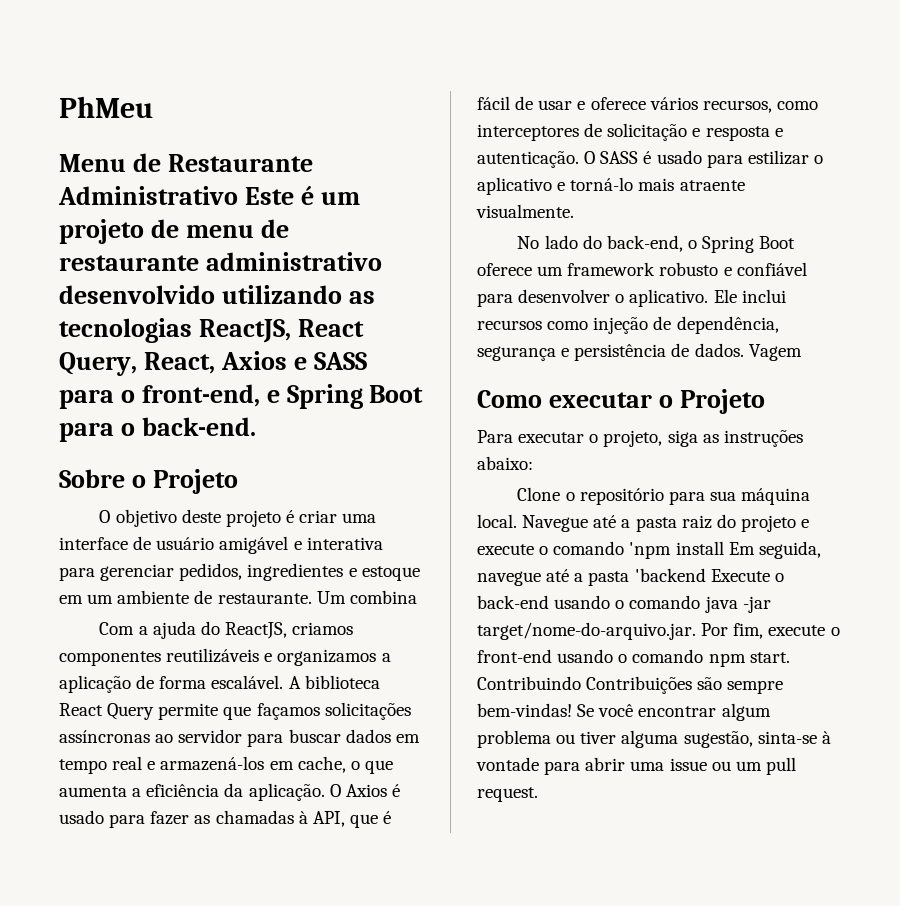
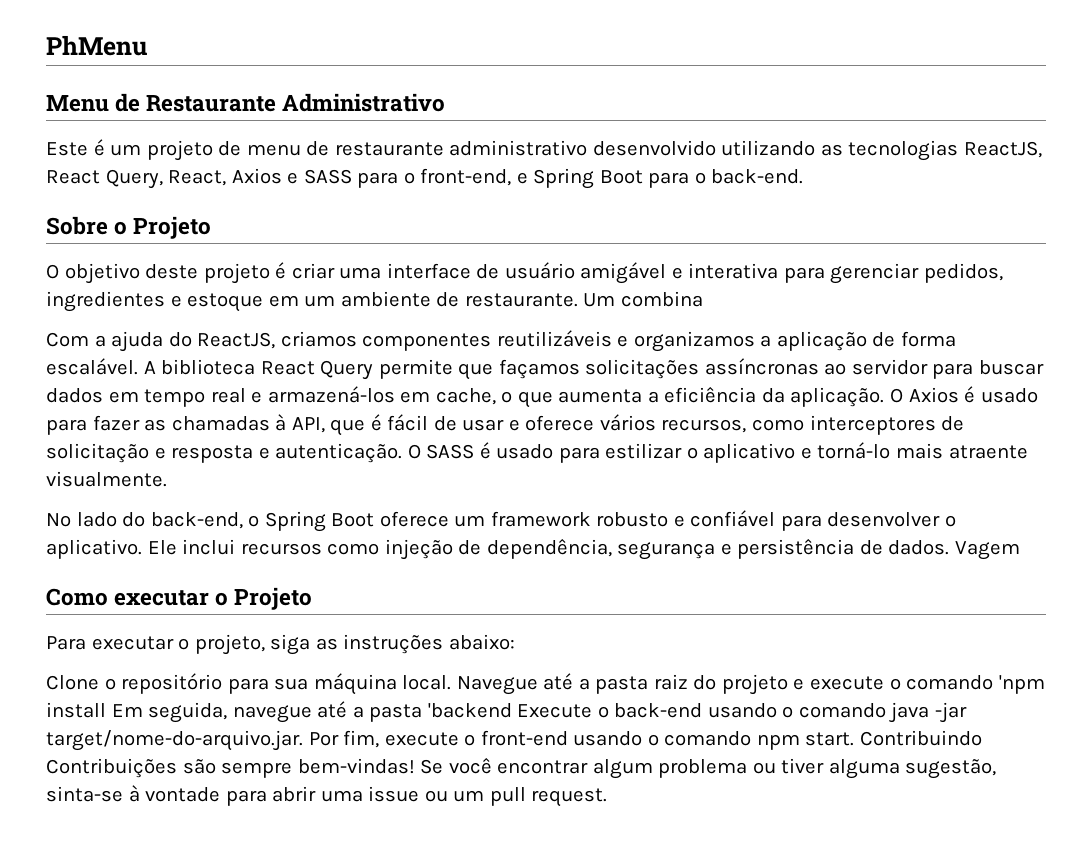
[59,96,153,118] PhMeu -> [46,35,148,56] PhMenu
(238, 195) none -> (446, 102) //

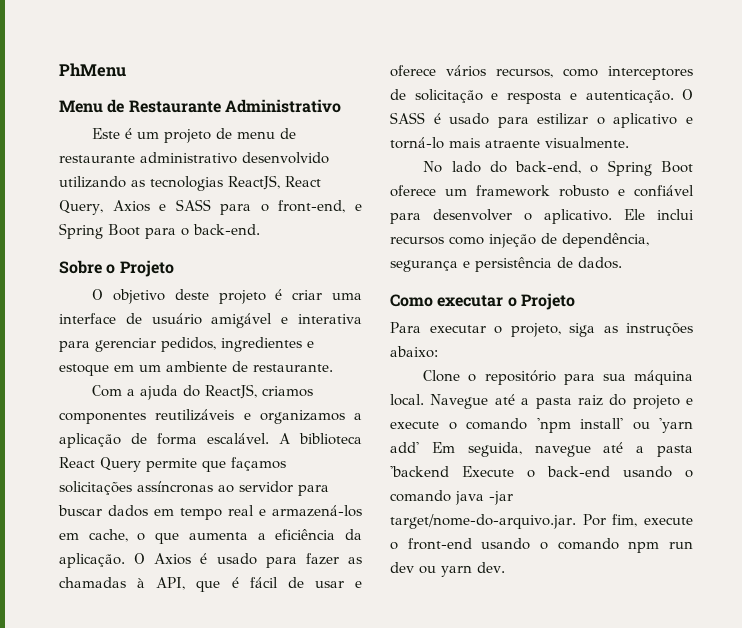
[168,170,227,186] React, -> (103, 207) none
[583,291,703,307] Um combina -> (333, 368) none
[954,541,1020,560] Vagem -> (622, 263) none
[46,702,106,718] install -> [580,418,693,433] [390,442,419,453] install' ou 'yarn add'
[805,730,982,746] [46,757,997,779] [46,785,608,807] start. Contribuindo Contribuições são sempre bem-vindas! Se você encontrar algum problema ou tiver alguma sugestão, sinta-se à vontade para abrir uma issue ou um pull request. -> [669,541,693,549] [390,562,505,577] run dev ou yarn dev.

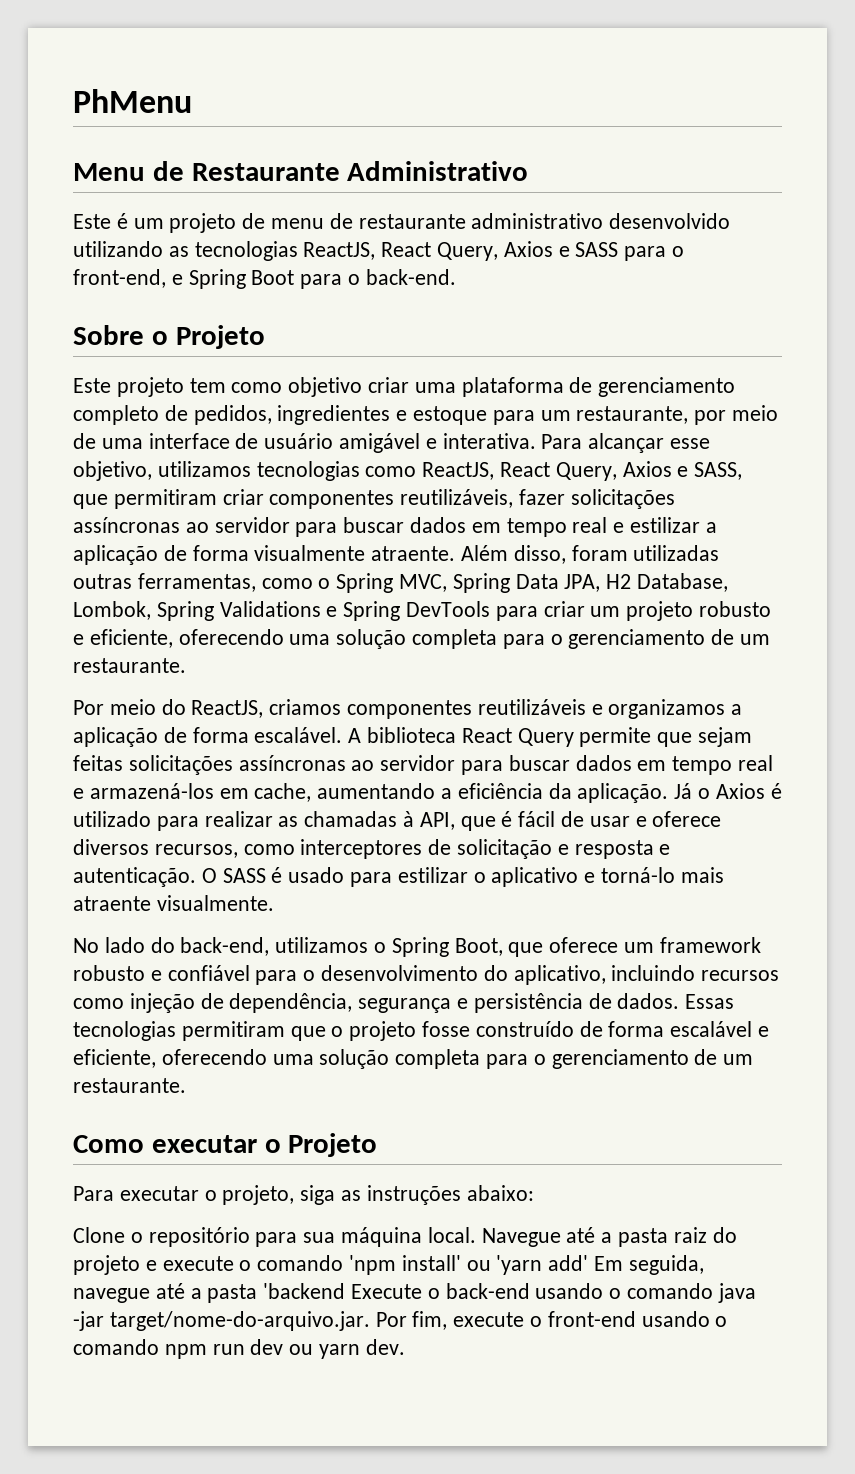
[92,289,323,304] O objetivo deste projeto é criar -> [73,377,736,397] [73,405,779,425] [73,433,96,449] Este projeto tem como objetivo criar uma plataforma de gerenciamento completo de pedidos, ingredientes e estoque para um restaurante, por meio de
[298,314,362,324] [59,337,314,352] [59,361,333,376] [92,385,179,400] interativa para gerenciar pedidos, ingredientes e estoque em um ambiente de restaurante. // Com a ajuda -> [442,433,711,453] [73,461,743,481] [73,489,675,509] [73,517,717,537] [73,545,720,565] [73,573,729,593] [73,601,772,621] [73,629,771,649] [73,658,186,673] [73,699,156,715] interativa. Para alcançar esse objetivo, utilizamos tecnologias como ReactJS, React Query, Axios e SASS, que permitiram criar componentes reutilizáveis, fazer solicitações assíncronas ao servidor para buscar dados em tempo real e estilizar a aplicação de forma visualmente atraente. Além disso, foram utilizadas outras ferramentas, como o Spring MVC, Spring Data JPA, H2 Database, Lombok, Spring Validations e Spring DevTools para criar um projeto robusto e eficiente, oferecendo uma solução completa para o gerenciamento de um restaurante. // Por meio
[231,457,286,471] façamos -> [698,727,753,747] [73,755,123,771] sejam feitas
[137,532,248,544] o que aumenta -> [317,783,436,799] aumentando
[134,553,339,568] O Axios é usado para fazer -> [674,783,782,799] [73,811,273,831] Já o Axios é utilizado para realizar
[446,65,486,77] vários -> [73,839,149,855] diversos
[590,160,693,176] o Spring Boot -> [275,937,544,957] utilizamos o Spring Boot, que
[433,209,694,224] desenvolver o aplicativo. Ele inclui -> [303,965,696,985] o desenvolvimento do aplicativo, incluindo
(622, 263) none -> [685,994,735,1009] [73,1021,770,1041] [73,1049,754,1069] [73,1078,186,1093] Essas tecnologias permitiram que o projeto fosse construído de forma escalável e eficiente, oferecendo uma solução completa para o gerenciamento de um restaurante.

